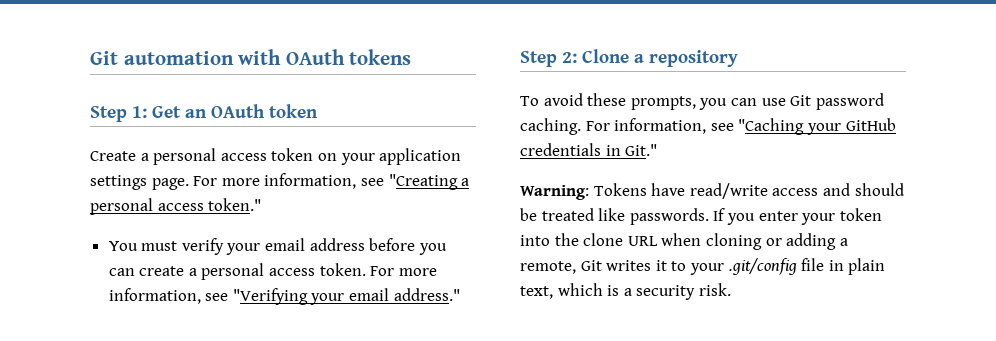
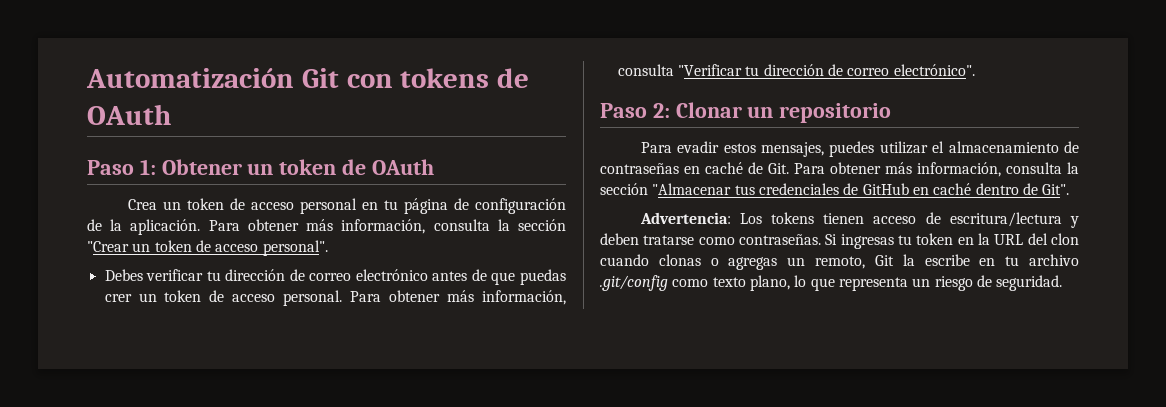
[90,49,412,65] [90,104,318,122] [90,148,462,165] [90,173,470,190] [90,198,262,215] [108,238,447,255] [108,263,437,280] [108,288,460,305] [520,49,738,67] [520,93,884,110] [520,118,896,135] [520,143,658,156] [520,183,904,200] [520,208,882,225] [520,233,848,250] [520,258,886,275] [520,283,731,300] Git automation with OAuth tokens // Step 1: Get an OAuth token // Create a personal access token on your application settings page. For more information, see "Creating a personal access token." // You must verify your email address before you can create a personal access token. For more information, see "Verifying your email address." // Step 2: Clone a repository // To avoid these prompts, you can use Git password caching. For information, see "Caching your GitHub credentials in Git." // Warning: Tokens have read/write access and should be treated like passwords. If you enter your token into the clone URL when cloning or adding a remote, Git writes it to your .git/config file in plain text, which is a security risk. -> [86,68,530,88] [87,104,171,125] [87,159,434,175] [127,198,566,214] [87,219,566,235] [87,240,328,256] [104,269,566,285] [104,290,566,306] [617,64,975,76] [600,102,892,123] [640,141,1079,157] [600,162,1079,177] [600,183,1070,195] [639,212,1079,228] [600,233,1079,249] [600,254,1079,270] [600,275,1063,291] Automatización Git con tokens de OAuth // Paso 1: Obtener un token de OAuth // Crea un token de acceso personal en tu página de configuración de la aplicación. Para obtener más información, consulta la sección "Crear un token de acceso personal". // Debes verificar tu dirección de correo electrónico antes de que puedas crer un token de acceso personal. Para obtener más información, consulta "Verificar tu dirección de correo electrónico". // Paso 2: Clonar un repositorio // Para evadir estos mensajes, puedes utilizar el almacenamiento de contraseñas en caché de Git. Para obtener más información, consulta la sección "Almacenar tus credenciales de GitHub en caché dentro de Git". // Advertencia: Los tokens tienen acceso de escritura/lectura y deben tratarse como contraseñas. Si ingresas tu token en la URL del clon cuando clonas o agregas un remoto, Git la escribe en tu archivo .git/config como texto plano, lo que representa un riesgo de seguridad.

